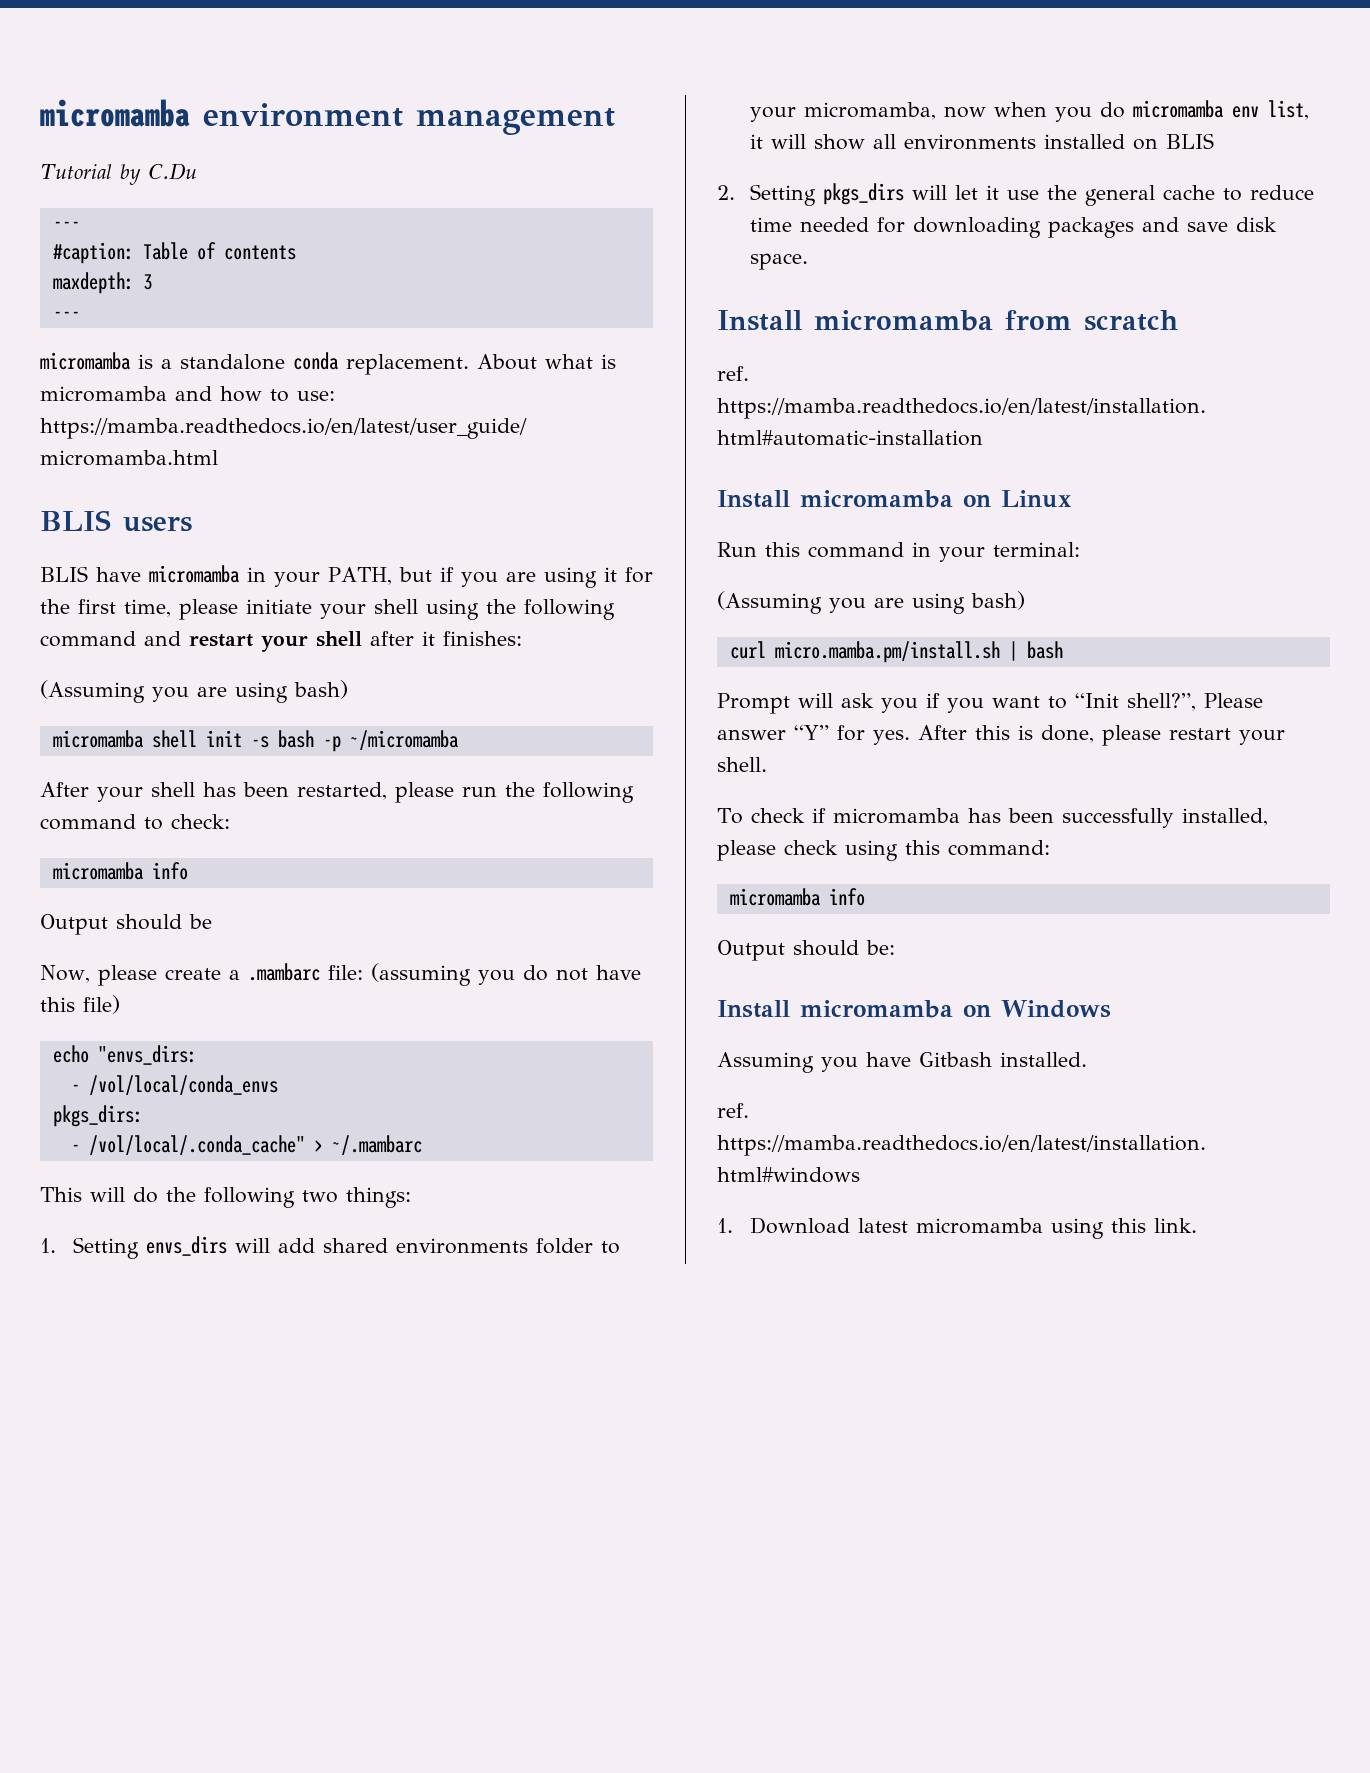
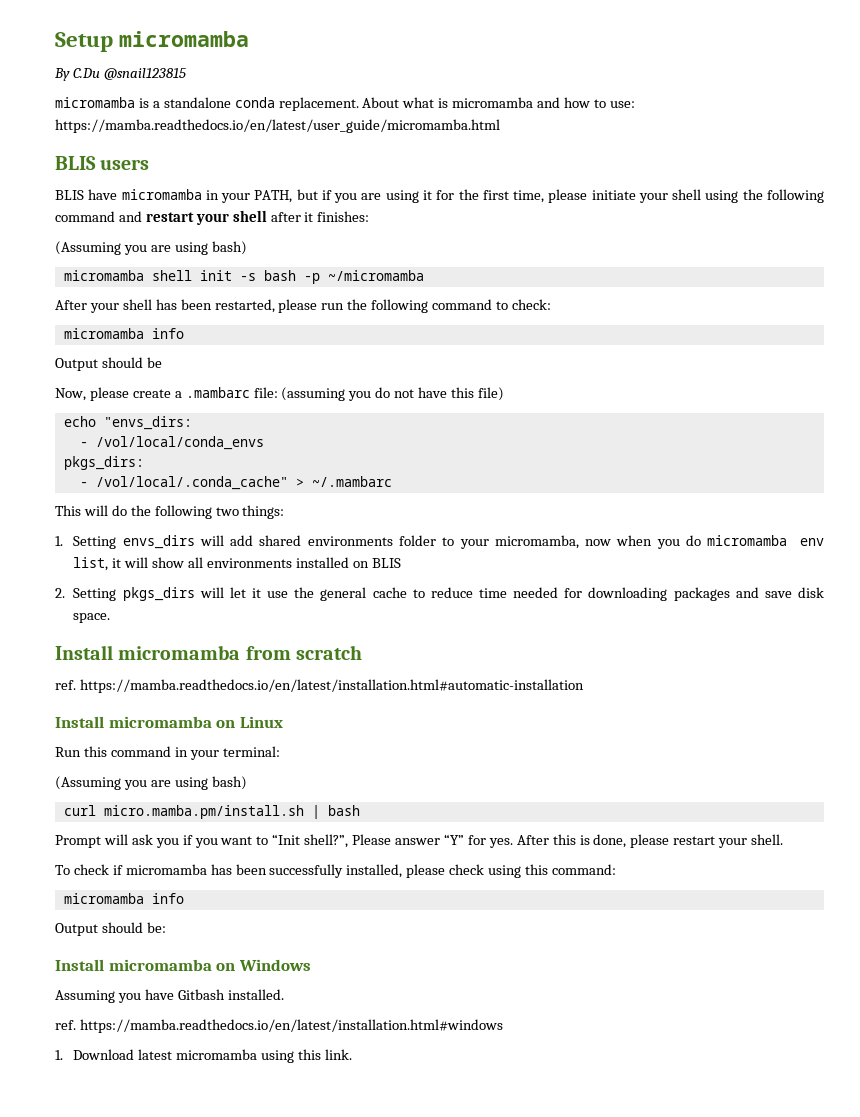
[40,99,615,135] [40,163,197,185] [52,221,80,229] [52,242,296,264] [52,272,152,294] [52,311,80,319] micromamba environment management // Tutorial by C.Du // --- // #caption: Table of contents // maxdepth: 3 // --- -> [55,31,250,52] [54,68,186,81] Setup micromamba // By C.Du @snail123815

